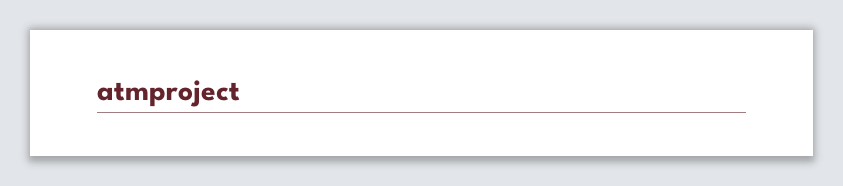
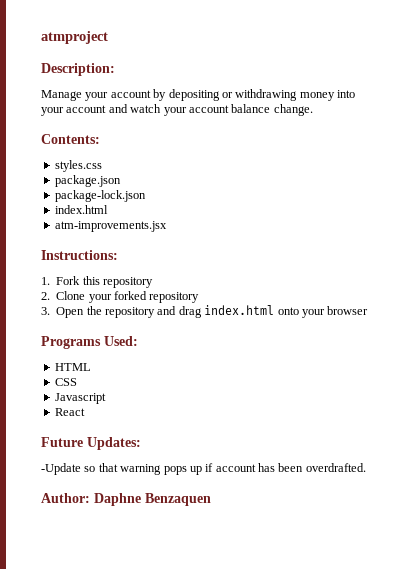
(240, 93) none -> [41,63,115,76] [41,89,355,101] [41,104,313,116] [41,134,100,144] [54,160,102,172] [54,175,121,187] [54,190,146,202] [54,205,108,214] [54,221,167,232] [41,250,118,260] [41,276,153,288] [41,291,200,303] [41,305,369,318] [41,336,138,349] [54,363,91,371] [54,378,77,386] [54,393,106,404] [54,408,85,416] [41,437,141,450] [41,463,366,475] [41,493,211,506] // Description: // Manage your account by depositing or withdrawing money into your account and watch your account balance change. // Contents: // styles.css // package.json // package-lock.json // index.html // atm-improvements.jsx // Instructions: // 1. Fork this repository // 2. Clone your forked repository // 3. Open the repository and drag index.html onto your browser // Programs Used: // HTML // CSS // Javascript // React // Future Updates: // -Update so that warning pops up if account has been overdrafted. // Author: Daphne Benzaquen

